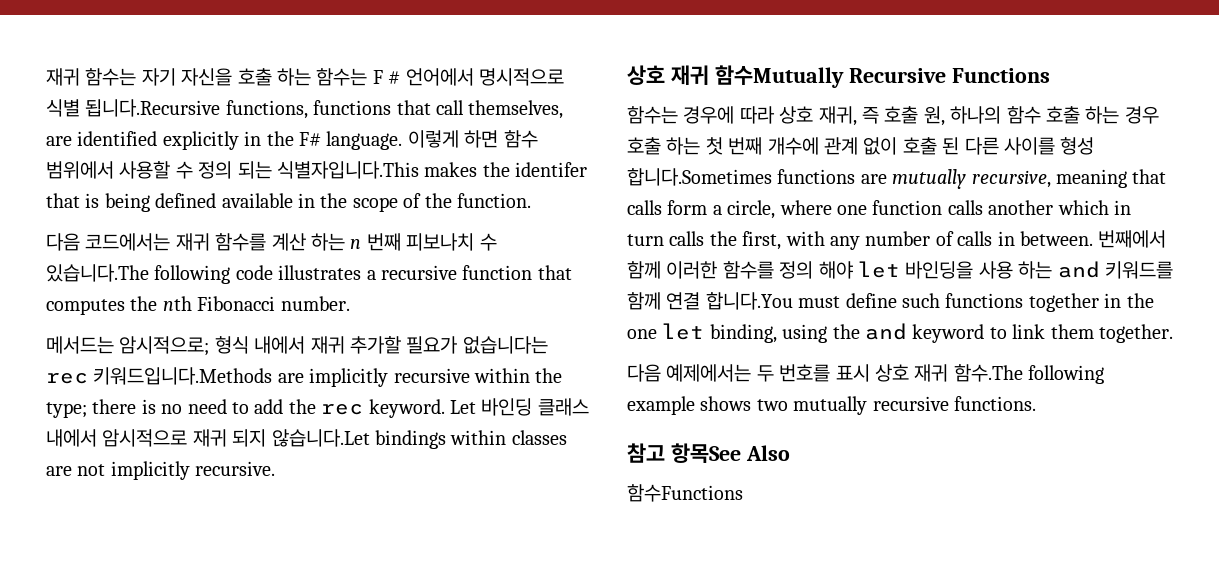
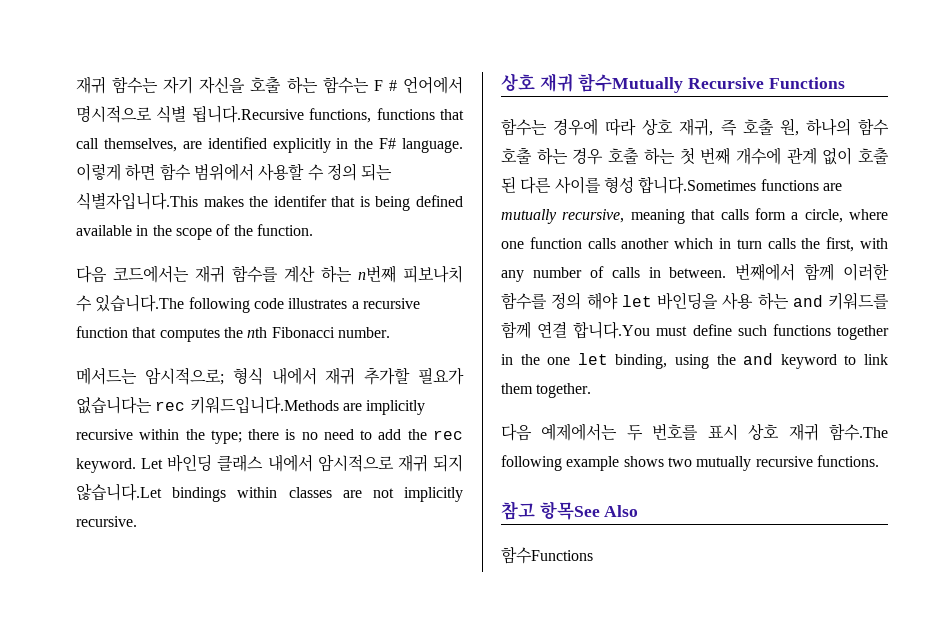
[350,233,401,251] n 번째 -> [358,265,396,283] n번째

